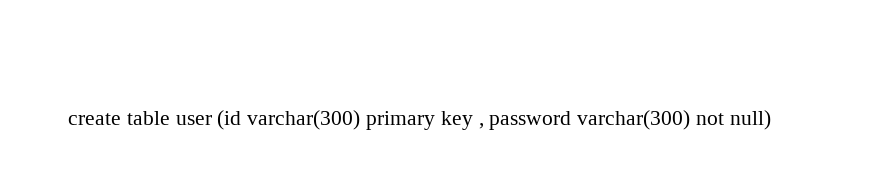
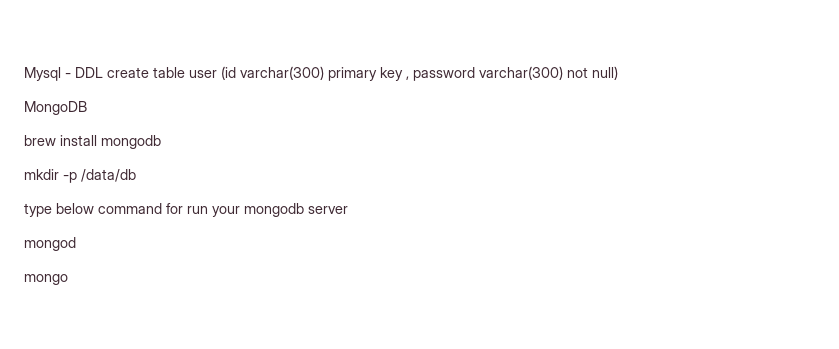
(68, 119) none -> [24,67,103,81] Mysql - DDL
(771, 120) none -> [24,101,87,115] [24,135,161,149] [24,169,136,183] [24,203,348,217] [24,237,76,251] [24,274,68,285] // MongoDB // brew install mongodb // mkdir -p /data/db // type below command for run your mongodb server // mongod // mongo

